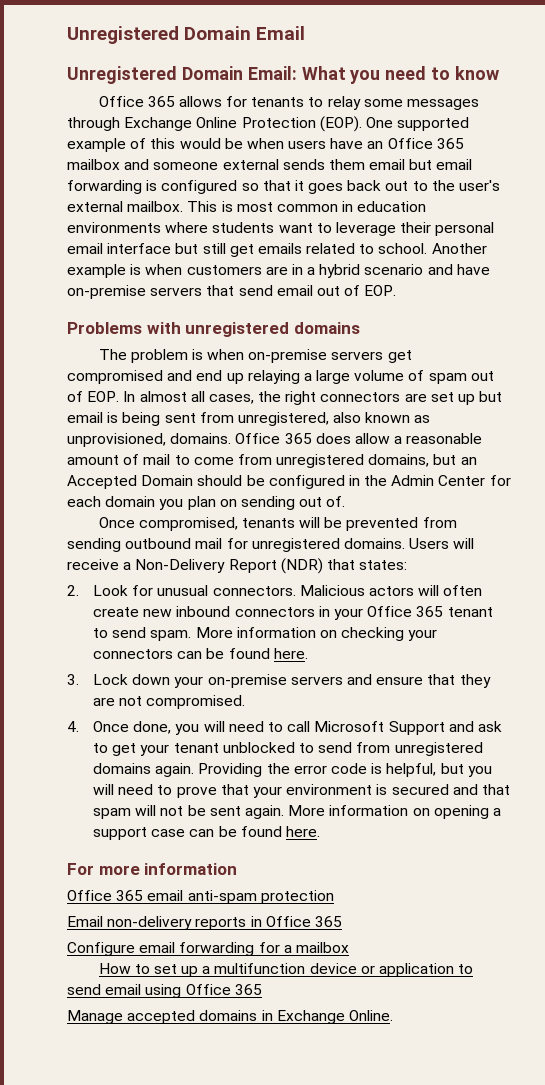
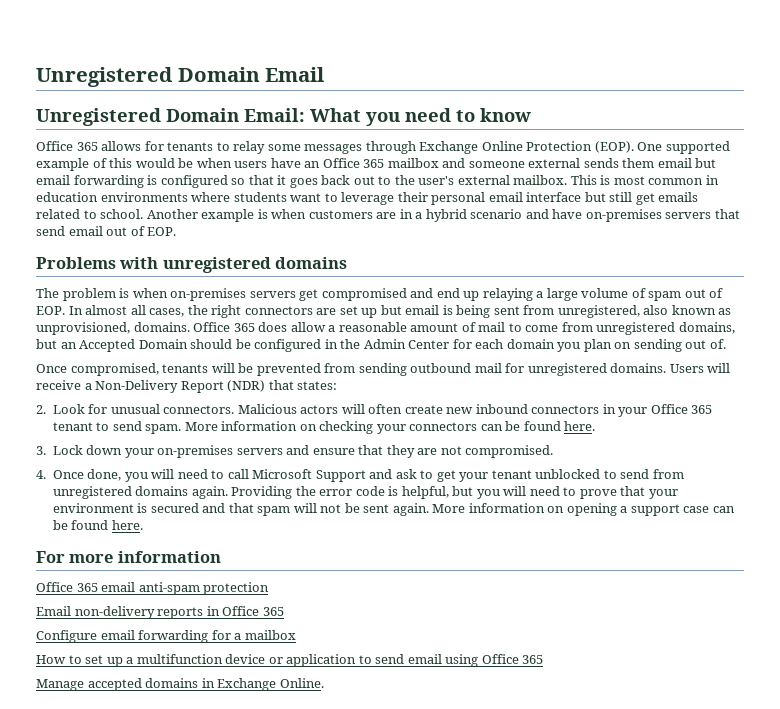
[67,285,146,299] on-premise -> [585,209,662,222] on-premises
[248,349,328,363] on-premise -> [170,288,247,301] on-premises
[207,674,287,688] on-premise -> [157,445,234,458] on-premises

